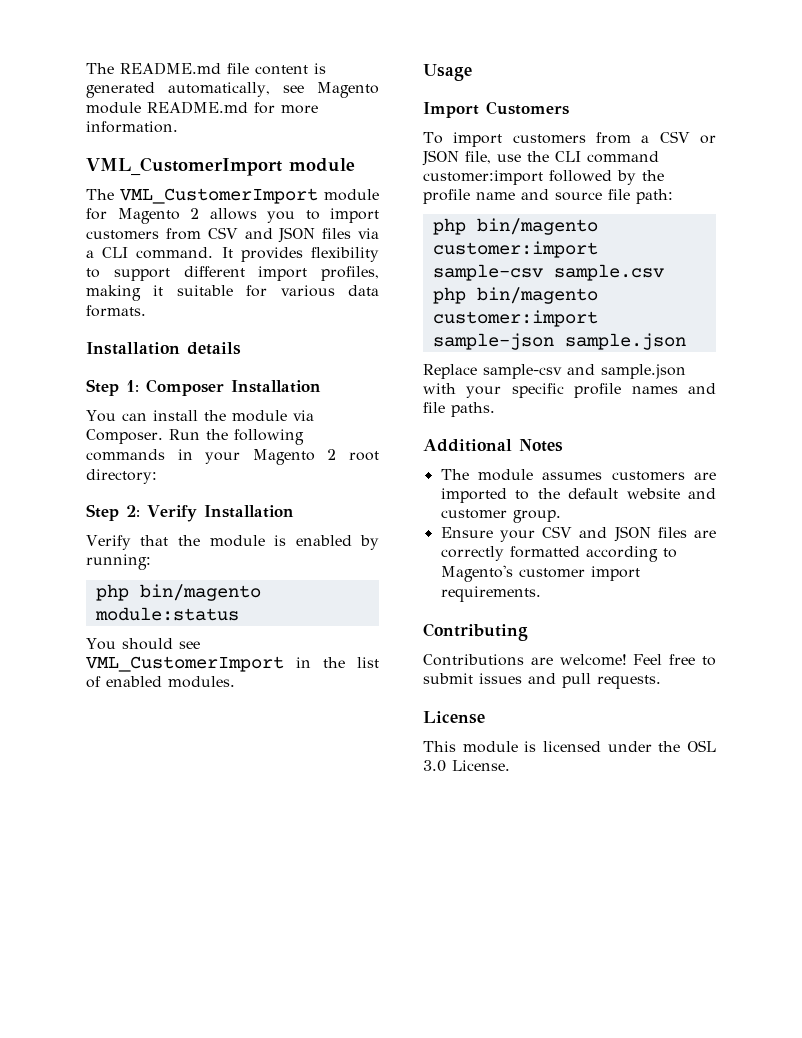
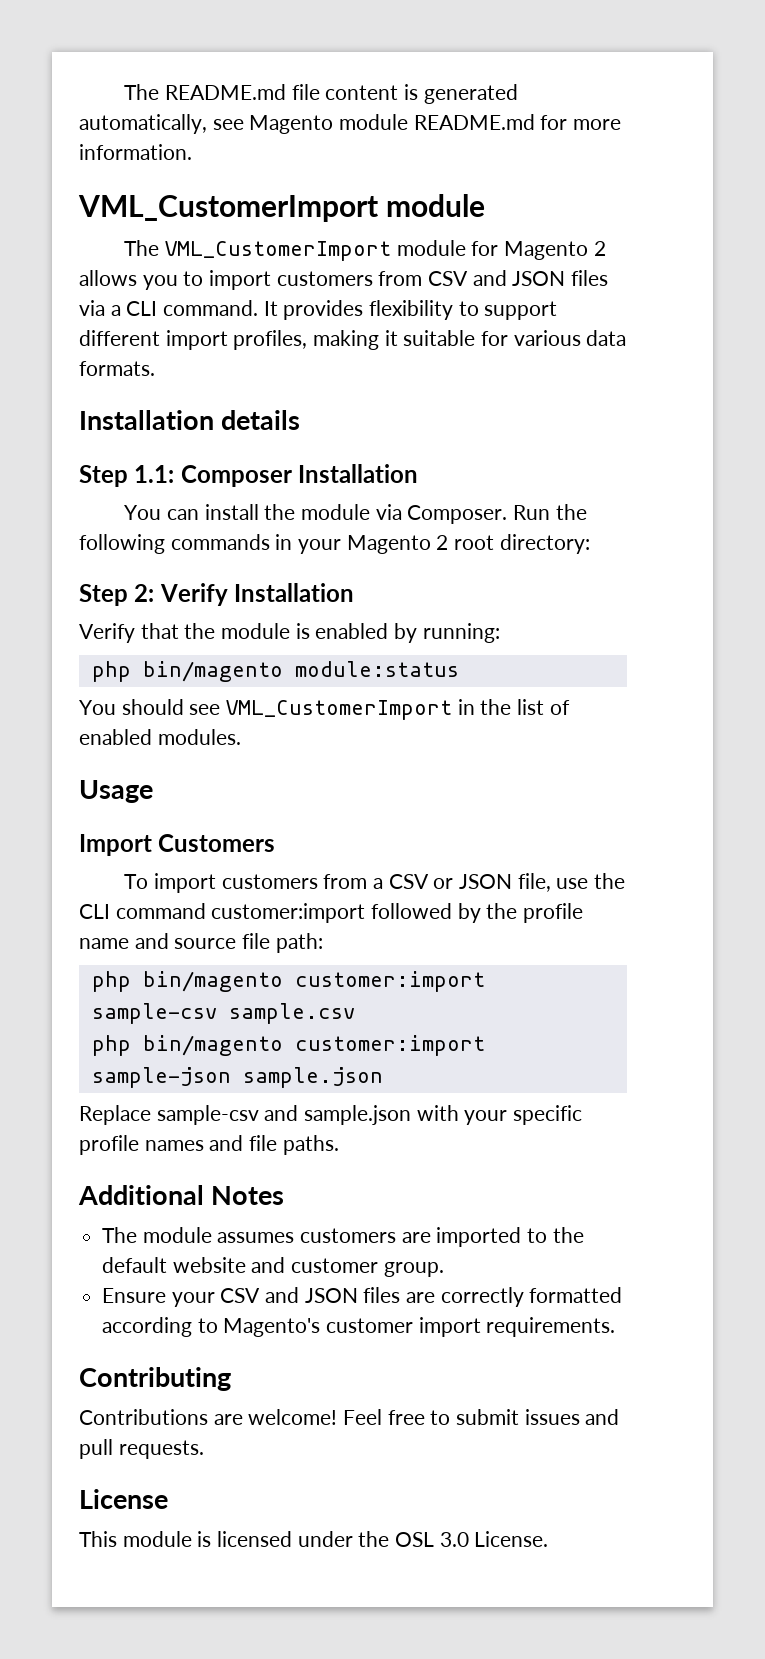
[126,380,139,392] 1: -> [134,465,175,483] 1.1:

